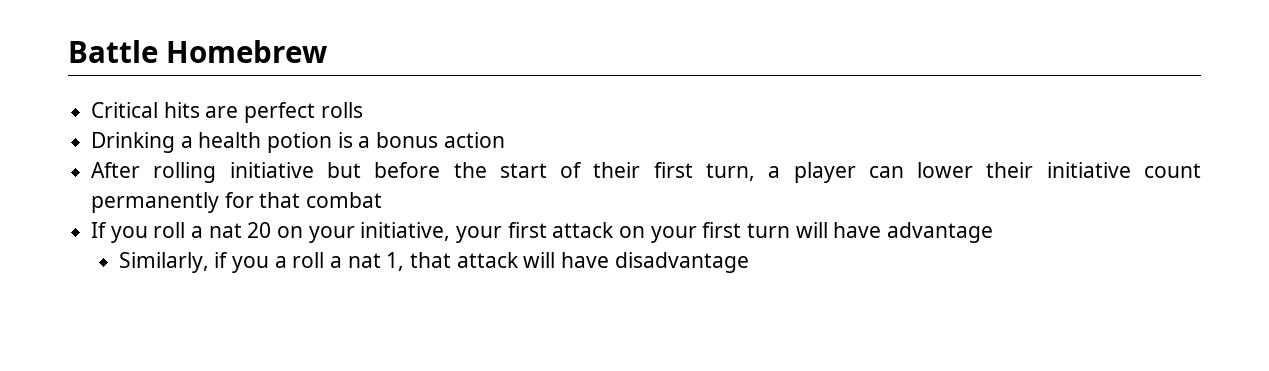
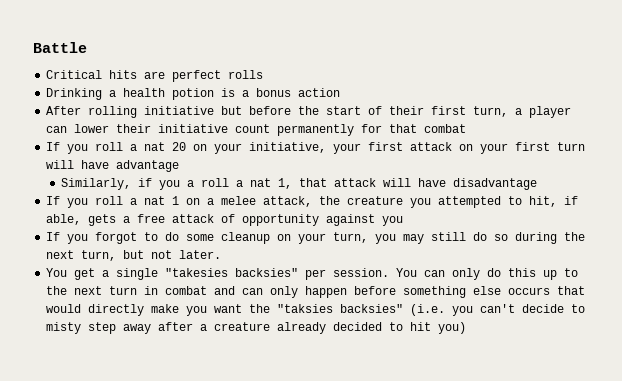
[166,40,327,63] Homebrew -> (87, 47) none
(749, 262) none -> [46,196,579,208] [46,214,404,226] [46,232,586,244] [46,250,222,261] [46,268,579,280] [46,286,586,298] [46,304,586,316] [46,322,467,334] // If you roll a nat 1 on a melee attack, the creature you attempted to hit, if able, gets a free attack of opportunity against you // If you forgot to do some cleanup on your turn, you may still do so during the next turn, but not later. // You get a single "takesies backsies" per session. You can only do this up to the next turn in combat and can only happen before something else occurs that would directly make you want the "taksies backsies" (i.e. you can't decide to misty step away after a creature already decided to hit you)

